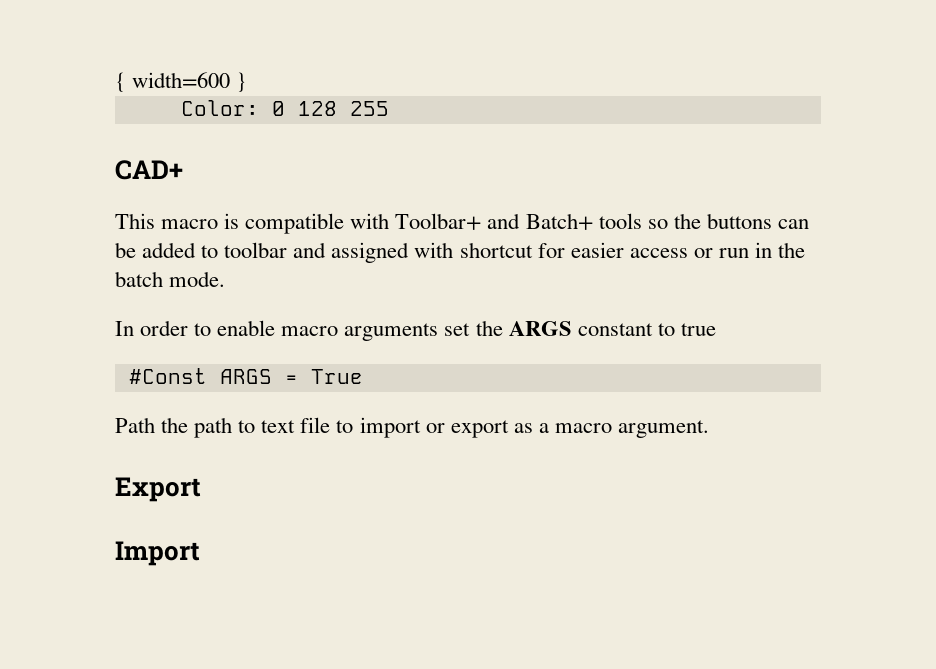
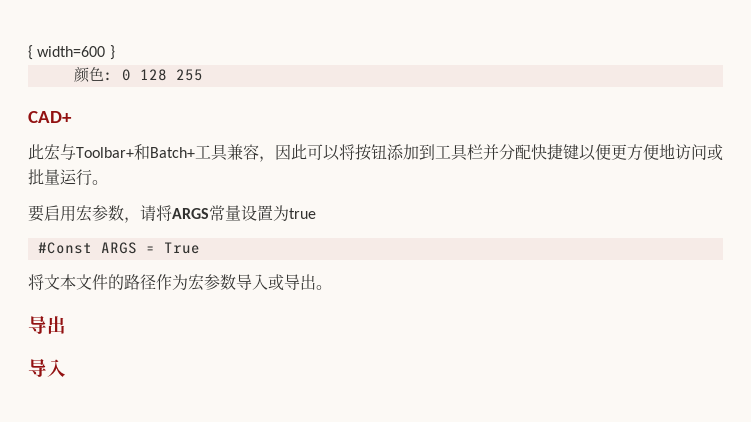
[180,100,259,116] Color: -> [73,66,113,83] 颜色:
[115,213,809,234] [115,242,806,263] [115,271,226,287] [115,320,675,341] This macro is compatible with Toolbar+ and Batch+ tools so the buttons can be added to toolbar and assigned with shortcut for easier access or run in the batch mode. // In order to enable macro arguments set the ARGS constant to -> [28,143,723,162] [28,169,108,186] [28,205,289,223] 此宏与Toolbar+和Batch+工具兼容，因此可以将按钮添加到工具栏并分配快捷键以便更方便地访问或批量运行。 // 要启用宏参数，请将ARGS常量设置为
[115,417,709,438] [115,477,201,502] [115,541,200,566] Path the path to text file to import or export as a macro argument. // Export // Import -> [28,274,332,291] [28,316,66,334] [28,359,66,377] 将文本文件的路径作为宏参数导入或导出。 // 导出 // 导入

